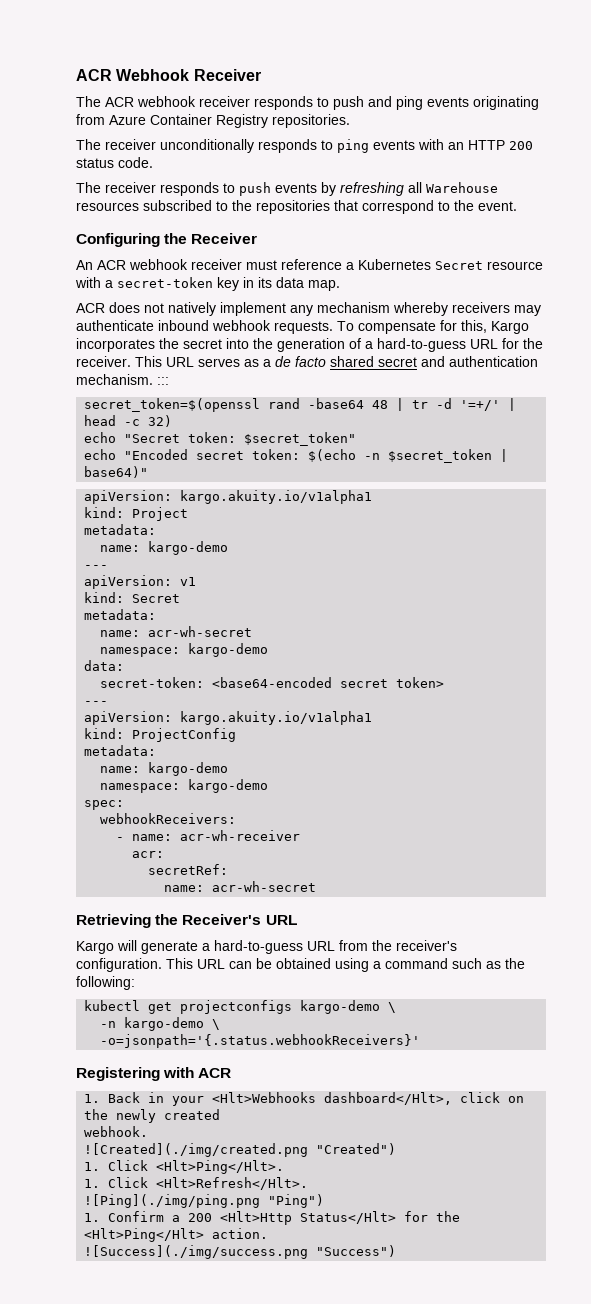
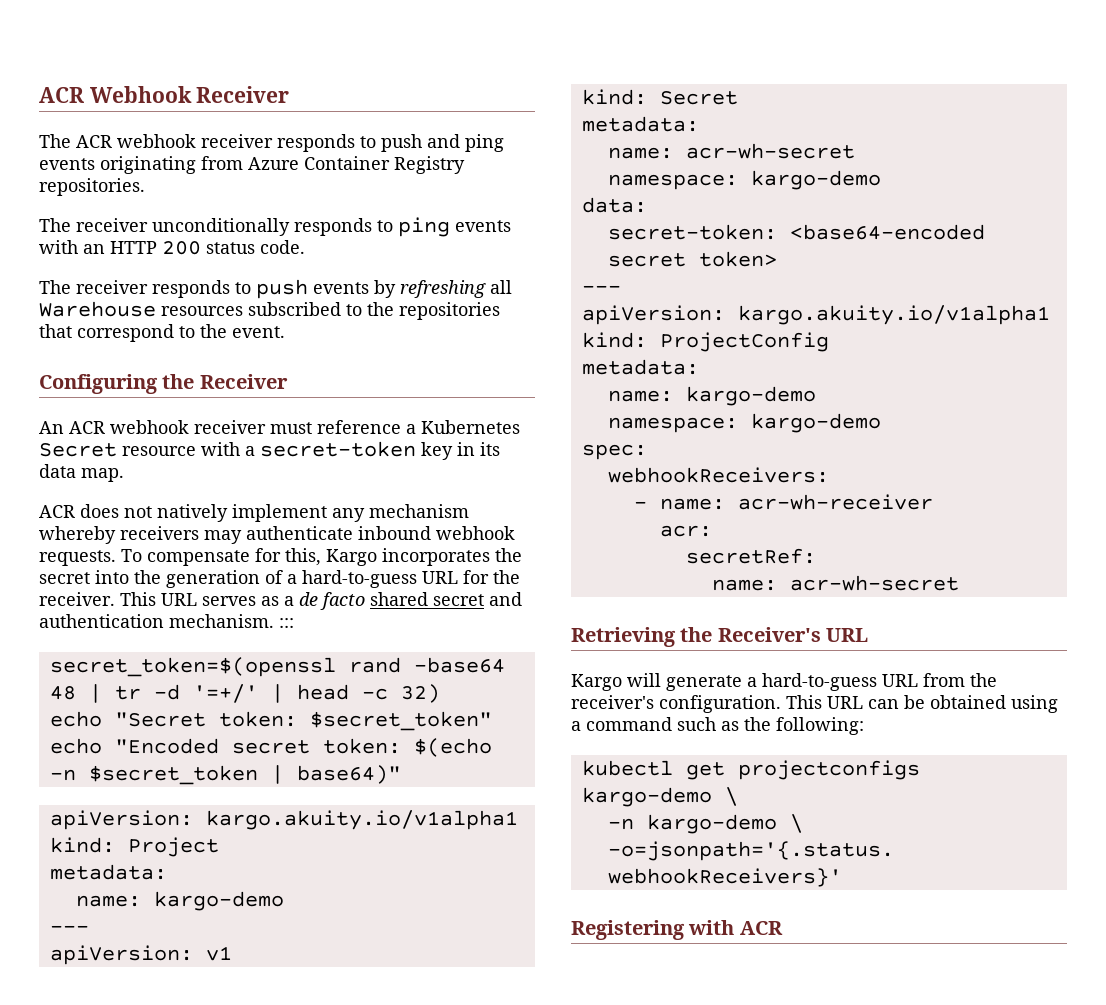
[84,1092,525,1106] [84,1109,221,1123] [84,1126,149,1137] [84,1143,397,1157] [84,1160,285,1174] [84,1177,309,1190] [84,1194,325,1208] [84,1211,461,1225] [84,1228,269,1242] [84,1245,397,1259] // 1. Back in your <Hlt>Webhooks dashboard</Hlt>, click on the newly created // webhook. // ![Created](./img/created.png "Created") // 1. Click <Hlt>Ping</Hlt>. // 1. Click <Hlt>Refresh</Hlt>. // ![Ping](./img/ping.png "Ping") // 1. Confirm a 200 <Hlt>Http Status</Hlt> for the <Hlt>Ping</Hlt> action. // ![Success](./img/success.png "Success") -> (783, 928) none

